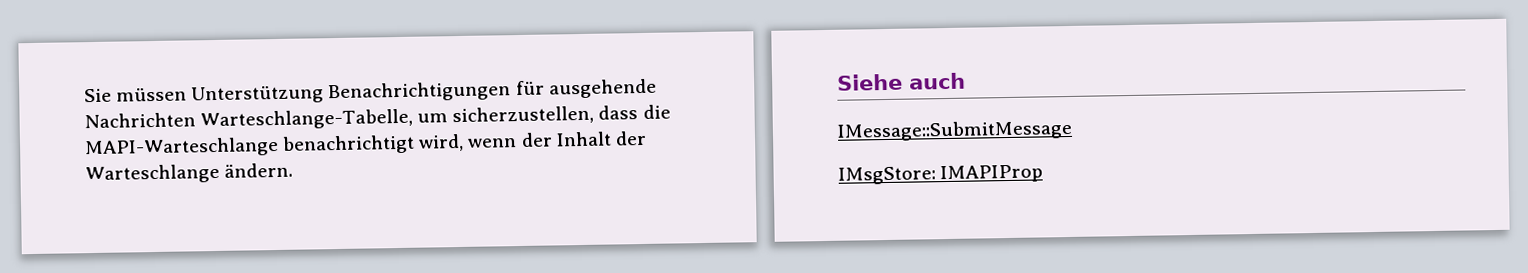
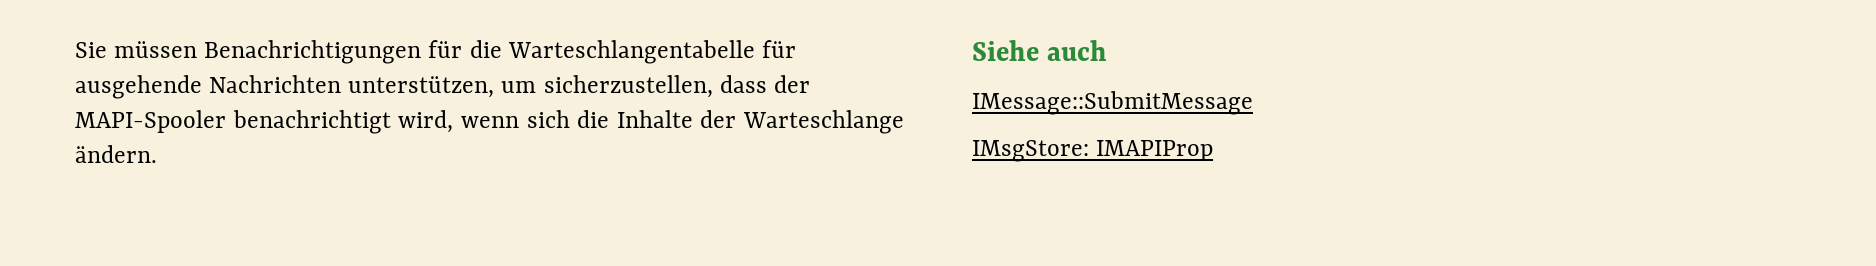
[191,85,325,105] Unterstützung -> (198, 49) none
(545, 88) none -> [469,40,796,64] die Warteschlangentabelle für
[200,108,414,131] Warteschlange-Tabelle, -> [348,76,495,98] unterstützen,
[642,104,671,119] [84,136,279,159] die MAPI-Warteschlange -> [773,75,810,93] [75,110,226,133] der MAPI-Spooler
[520,131,612,147] der Inhalt -> [526,110,693,128] sich die Inhalte

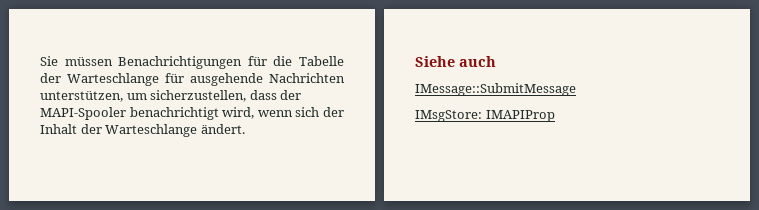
[507,40,755,64] Warteschlangentabelle -> [299,56,344,66] [40,73,159,86] Tabelle der Warteschlange
[577,110,904,134] [75,145,157,163] die Inhalte der Warteschlange ändern. -> [323,107,344,117] [40,124,245,137] der Inhalt der Warteschlange ändert.

